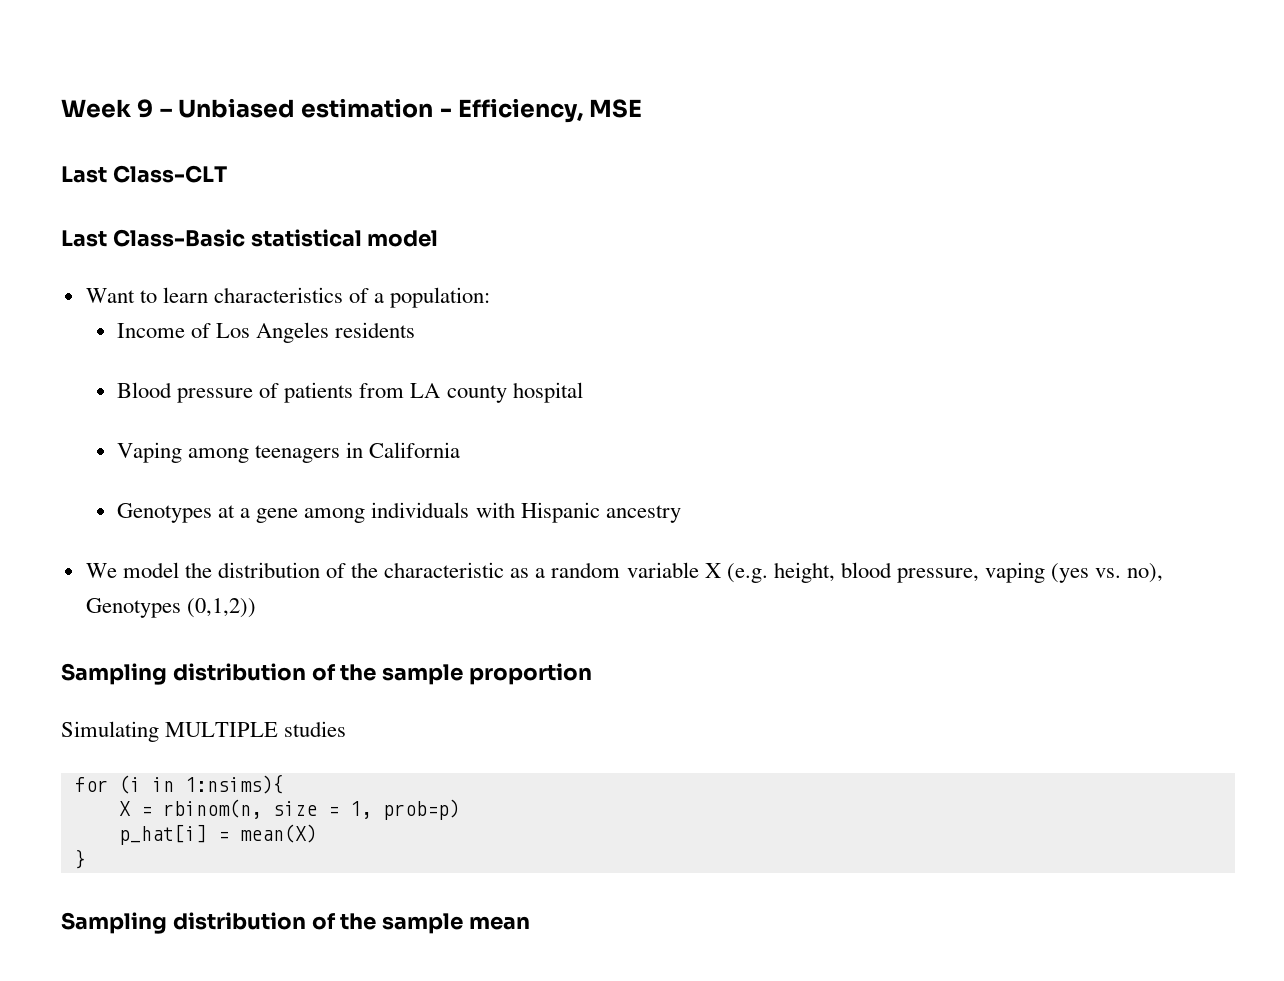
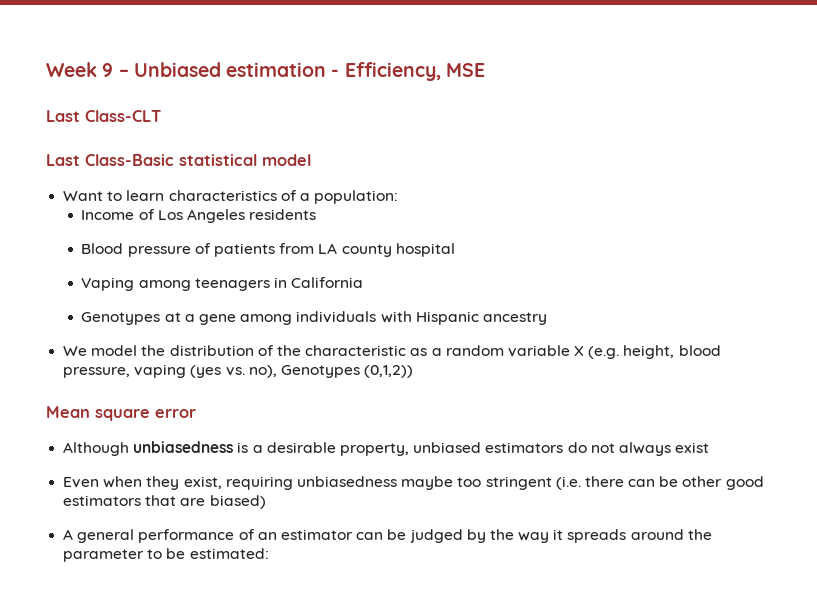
[61,663,593,685] [61,721,347,742] [74,774,284,794] [118,799,460,820] [118,824,317,845] [74,849,86,869] [61,912,531,934] Sampling distribution of the sample proportion // Simulating MULTIPLE studies // for (i in 1:nsims){ // X = rbinom(n, size = 1, prob=p) // p_hat[i] = mean(X) // } // Sampling distribution of the sample mean -> [46,406,196,421] [63,441,710,456] [63,476,764,490] [63,495,266,509] [63,529,712,543] [63,548,269,562] Mean square error // Although unbiasedness is a desirable property, unbiased estimators do not always exist // Even when they exist, requiring unbiasedness maybe too stringent (i.e. there can be other good estimators that are biased) // A general performance of an estimator can be judged by the way it spreads around the parameter to be estimated:

